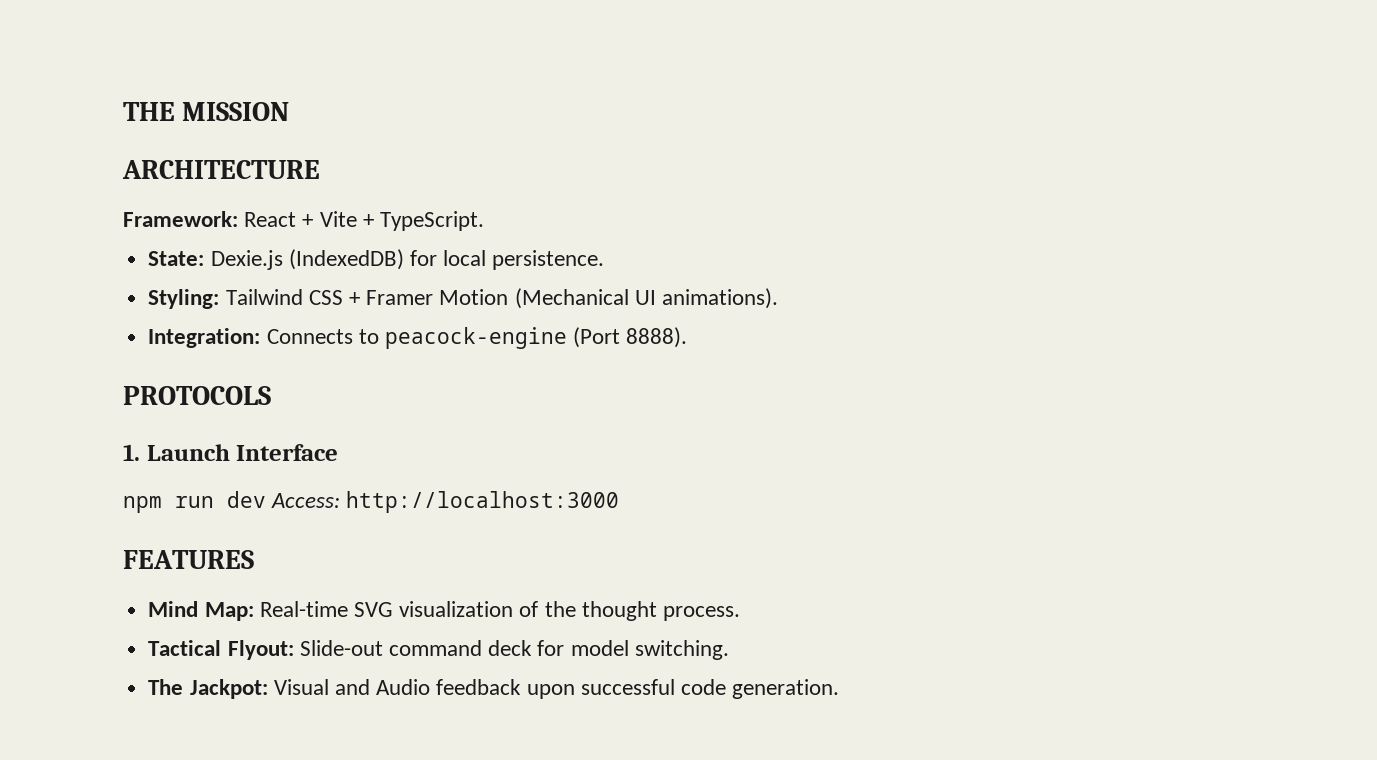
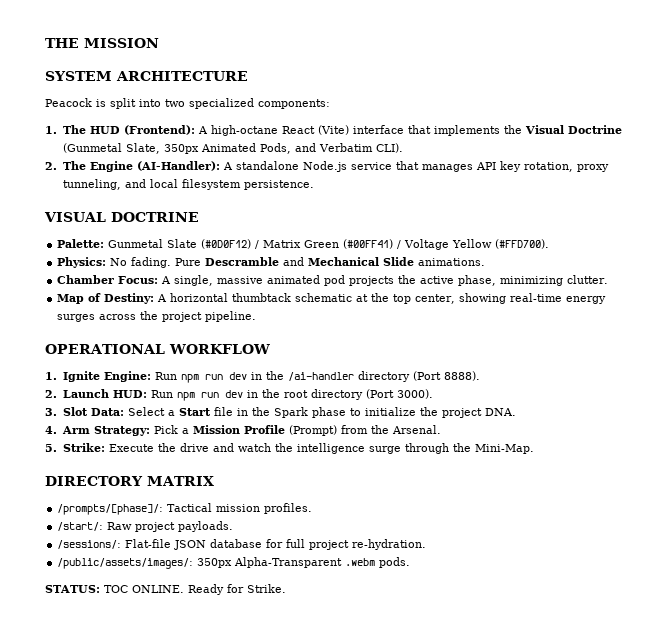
(290, 111) none -> [45,71,112,81] SYSTEM
[123,211,485,231] [148,249,605,270] [148,288,778,309] [148,327,688,349] [123,386,271,405] [123,444,339,461] [123,491,620,513] [123,550,254,569] [148,601,740,621] [148,640,729,660] [148,679,840,699] Framework: React + Vite + TypeScript. // State: Dexie.js (IndexedDB) for local persistence. // Styling: Tailwind CSS + Framer Motion (Mechanical UI animations). // Integration: Connects to peacock-engine (Port 8888). // PROTOCOLS // 1. Launch Interface // npm run dev Access: http://localhost:3000 // FEATURES // Mind Map: Real-time SVG visualization of the thought process. // Tactical Flyout: Slide-out command deck for model switching. // The Jackpot: Visual and Audio feedback upon successful code generation. -> [45,98,330,109] [45,125,622,136] [62,143,403,154] [45,161,609,172] [62,179,314,190] [44,212,199,222] [57,239,550,250] [57,257,486,268] [57,275,609,286] [57,293,607,304] [57,311,257,322] [45,344,270,354] [45,371,480,383] [45,389,433,401] [45,407,516,418] [45,425,441,436] [45,443,534,454] [45,476,214,486] [57,503,313,515] [57,521,234,532] [57,539,427,550] [57,557,411,569] [45,584,286,595] Peacock is split into two specialized components: // 1. The HUD (Frontend): A high-octane React (Vite) interface that implements the Visual Doctrine (Gunmetal Slate, 350px Animated Pods, and Verbatim CLI). // 2. The Engine (AI-Handler): A standalone Node.js service that manages API key rotation, proxy tunneling, and local filesystem persistence. // VISUAL DOCTRINE // Palette: Gunmetal Slate (#0D0F12) / Matrix Green (#00FF41) / Voltage Yellow (#FFD700). // Physics: No fading. Pure Descramble and Mechanical Slide animations. // Chamber Focus: A single, massive animated pod projects the active phase, minimizing clutter. // Map of Destiny: A horizontal thumbtack schematic at the top center, showing real-time energy surges across the project pipeline. // OPERATIONAL WORKFLOW // 1. Ignite Engine: Run npm run dev in the /ai-handler directory (Port 8888). // 2. Launch HUD: Run npm run dev in the root directory (Port 3000). // 3. Slot Data: Select a Start file in the Spark phase to initialize the project DNA. // 4. Arm Strategy: Pick a Mission Profile (Prompt) from the Arsenal. // 5. Strike: Execute the drive and watch the intelligence surge through the Mini-Map. // DIRECTORY MATRIX // /prompts/[phase]/: Tactical mission profiles. // /start/: Raw project payloads. // /sessions/: Flat-file JSON database for full project re-hydration. // /public/assets/images/: 350px Alpha-Transparent .webm pods. // STATUS: TOC ONLINE. Ready for Strike.

